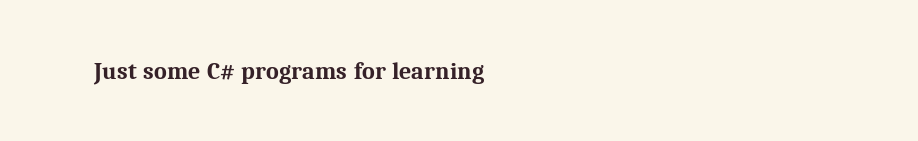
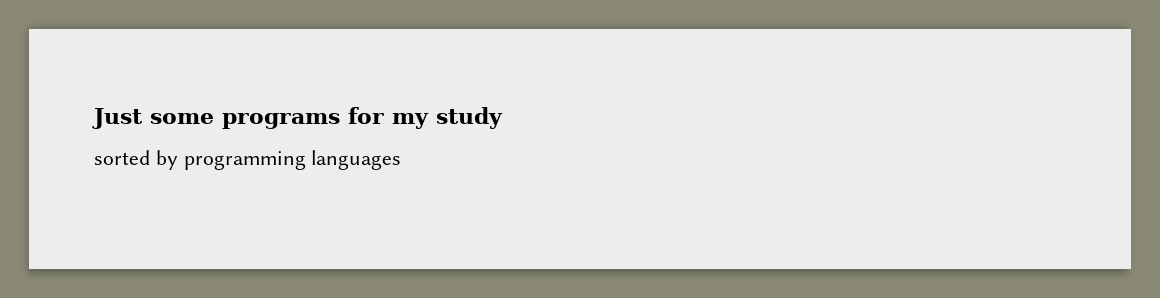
[206,63,235,80] C# -> (214, 118) none
[392,62,485,84] learning -> [392,107,503,129] [94,150,402,170] my study // sorted by programming languages

